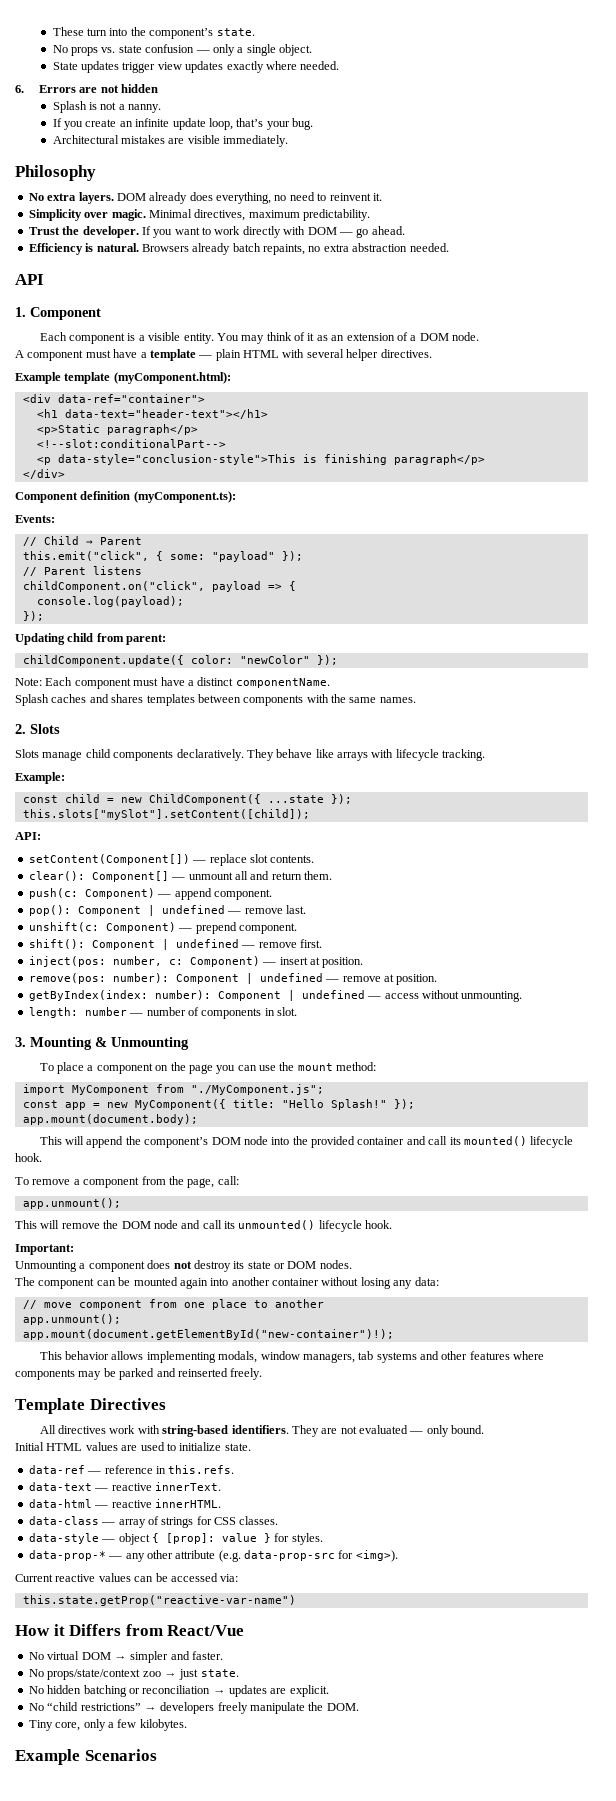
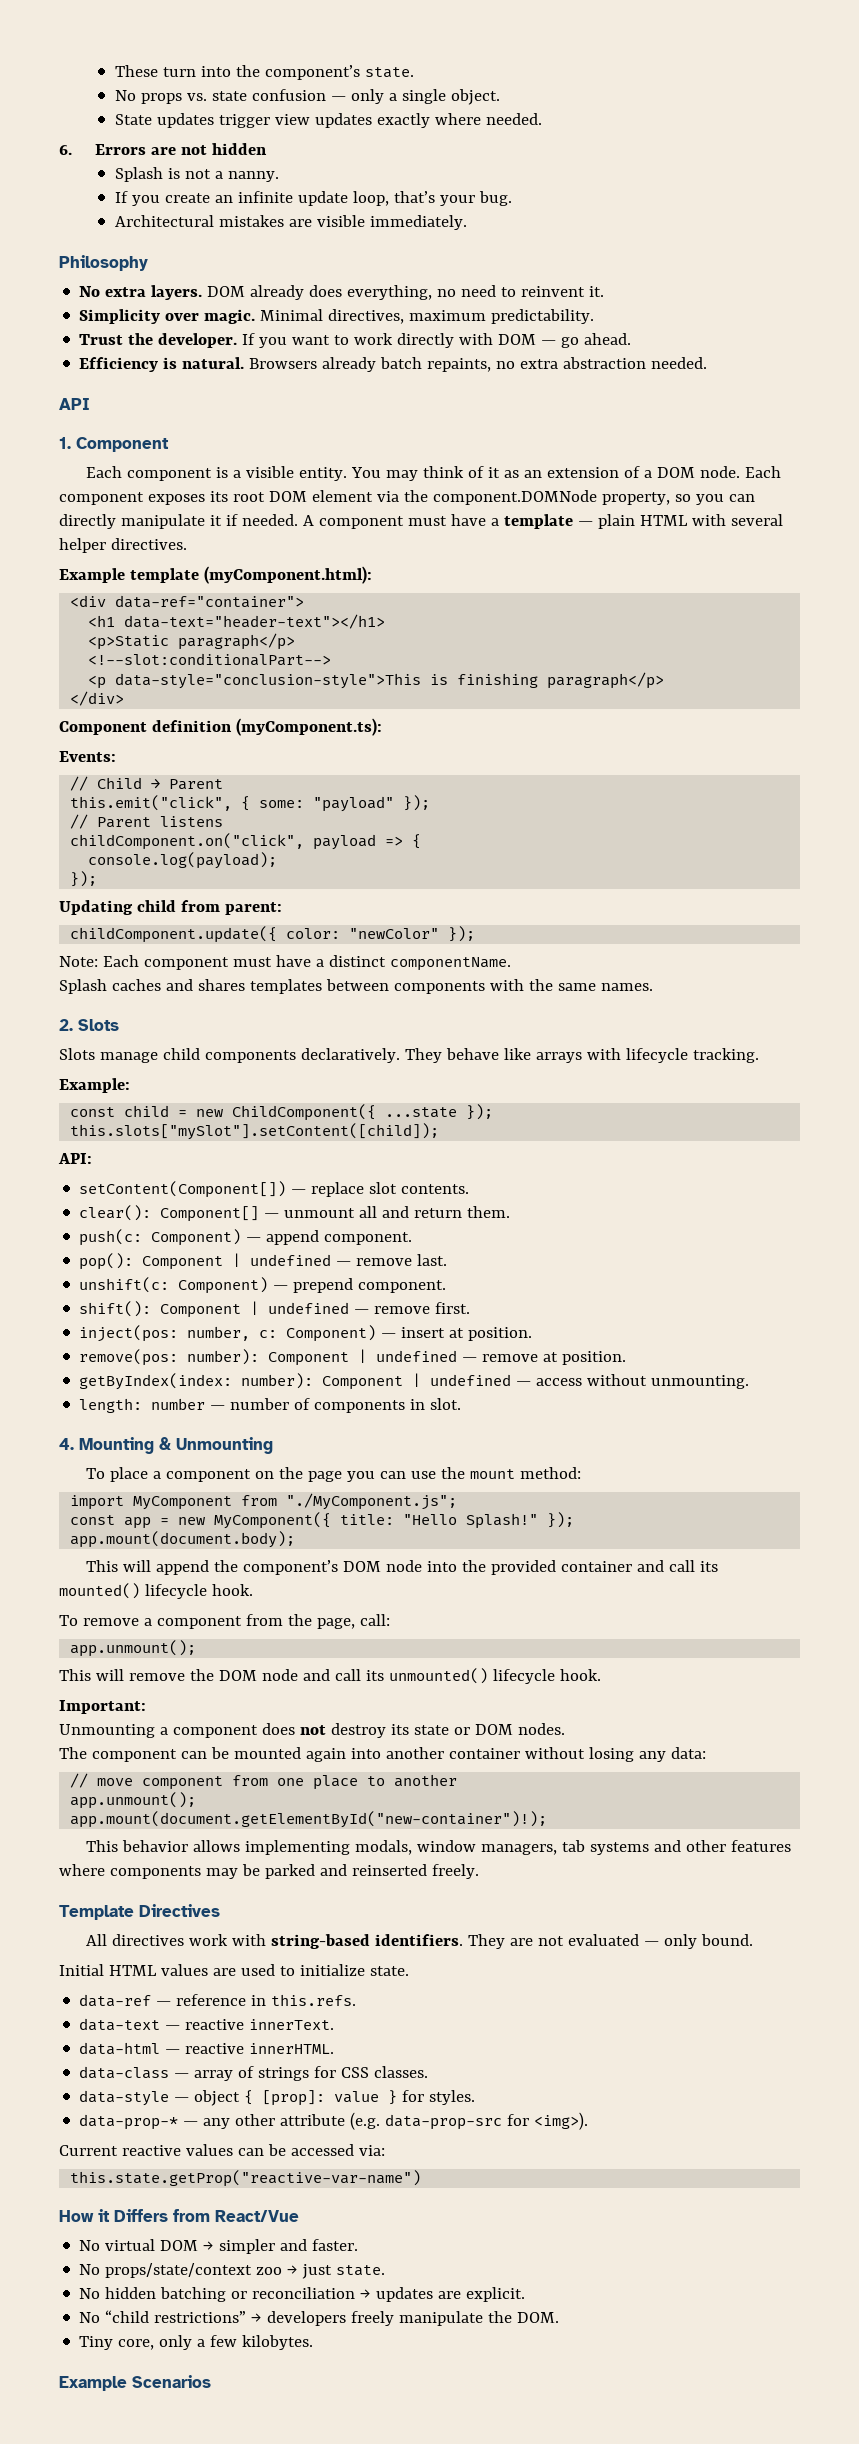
(479, 336) // -> [745,466,782,478] [59,490,755,505] [59,514,298,529] Each component exposes its root DOM element via the component.DOMNode property, so you can directly manipulate it if needed.
[15,1037,26,1047] 3. -> [59,1438,74,1450] 4.

